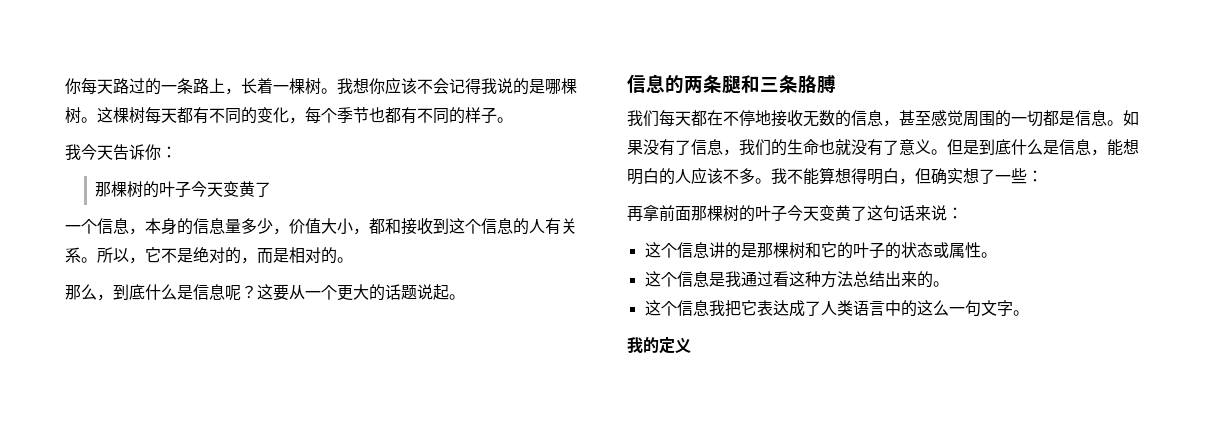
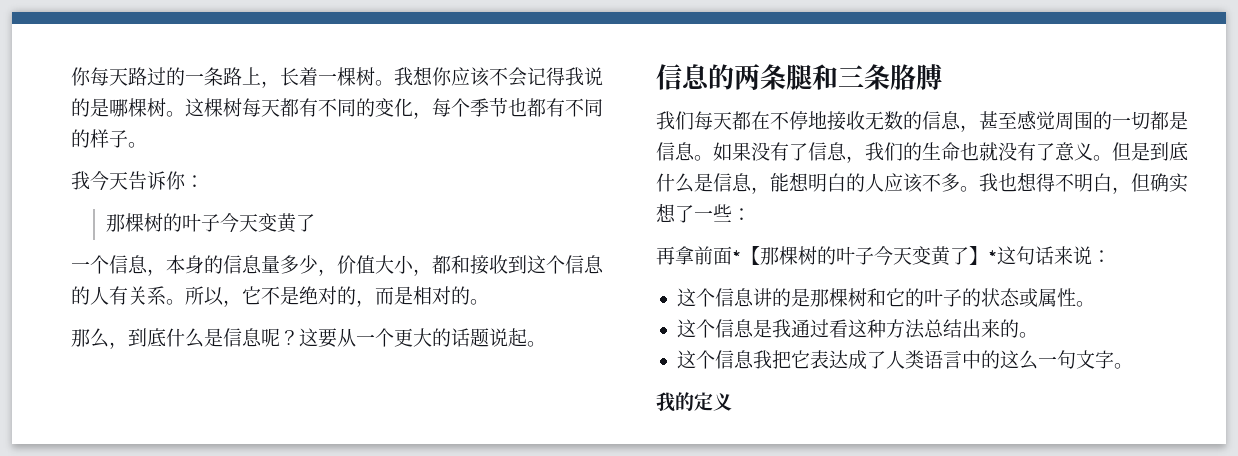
[787,167,867,185] 不能算想得 -> [998,172,1074,192] 也想得不
[691,205,867,222] 那棵树的叶子今天变黄了 -> [732,246,997,266] *【那棵树的叶子今天变黄了】*

